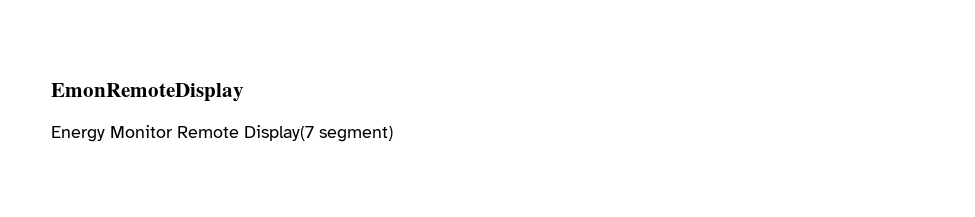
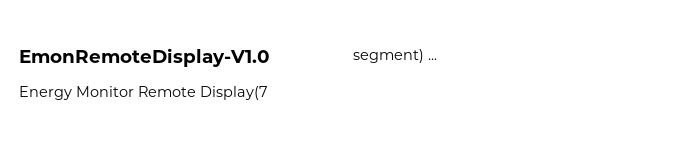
[51,83,244,102] EmonRemoteDisplay -> [19,48,270,67] EmonRemoteDisplay-V1.0
(393, 134) none -> [428,58,437,60] ...

